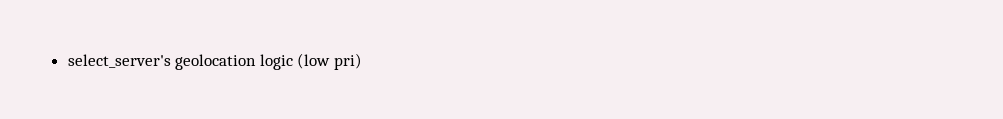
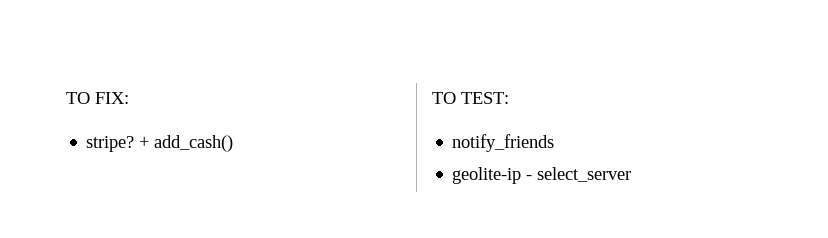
[67,53,363,70] select_server's geolocation logic (low pri) -> [66,92,129,104] [86,135,234,152] [432,92,509,104] [452,134,555,152] [452,167,632,184] TO FIX: // stripe? + add_cash() // TO TEST: // notify_friends // geolite-ip - select_server

